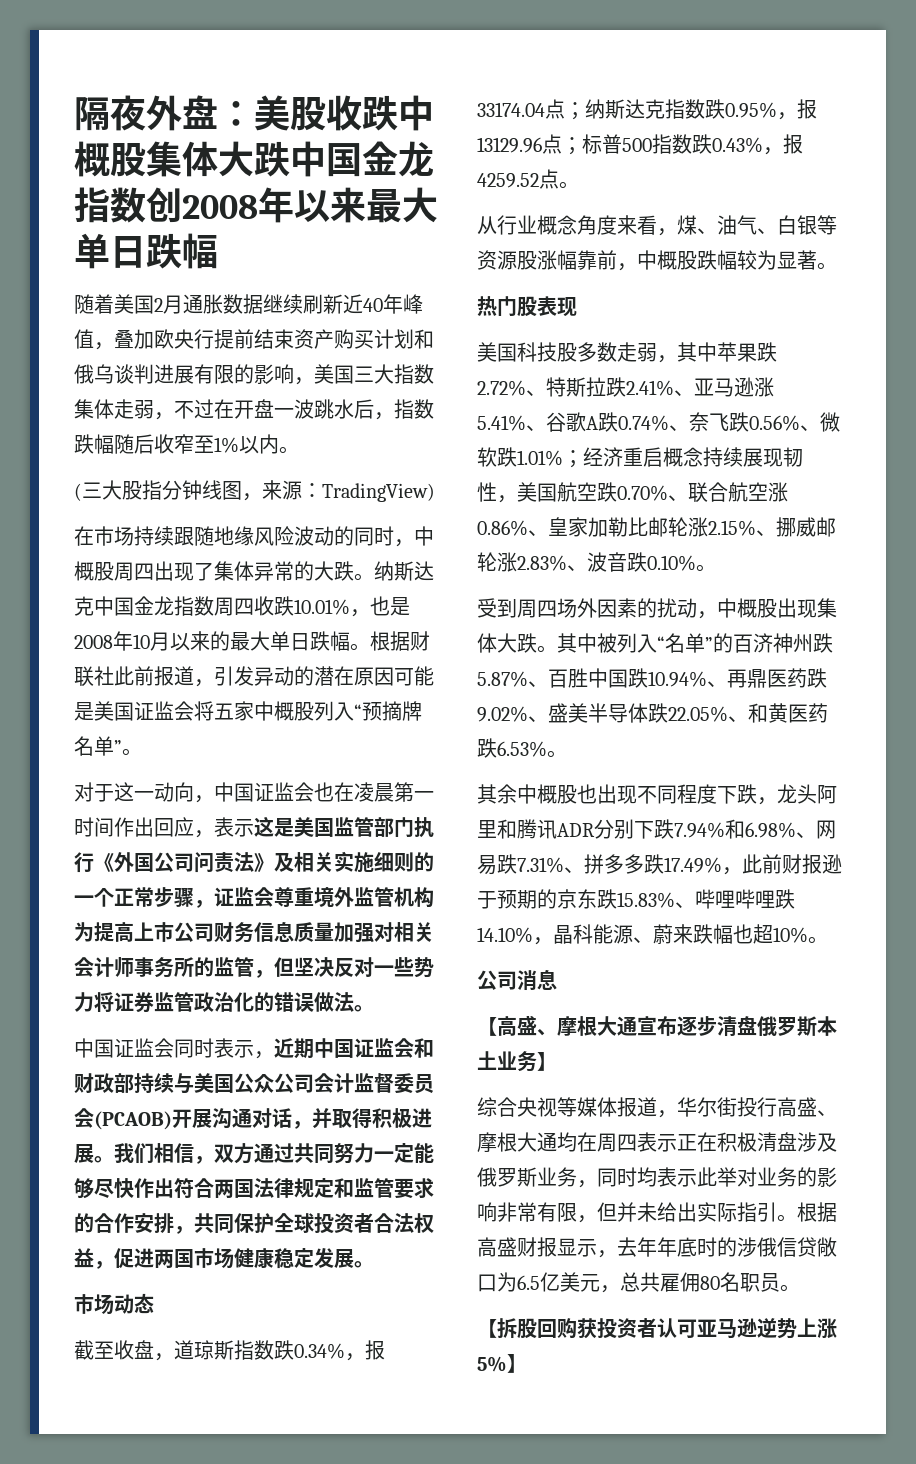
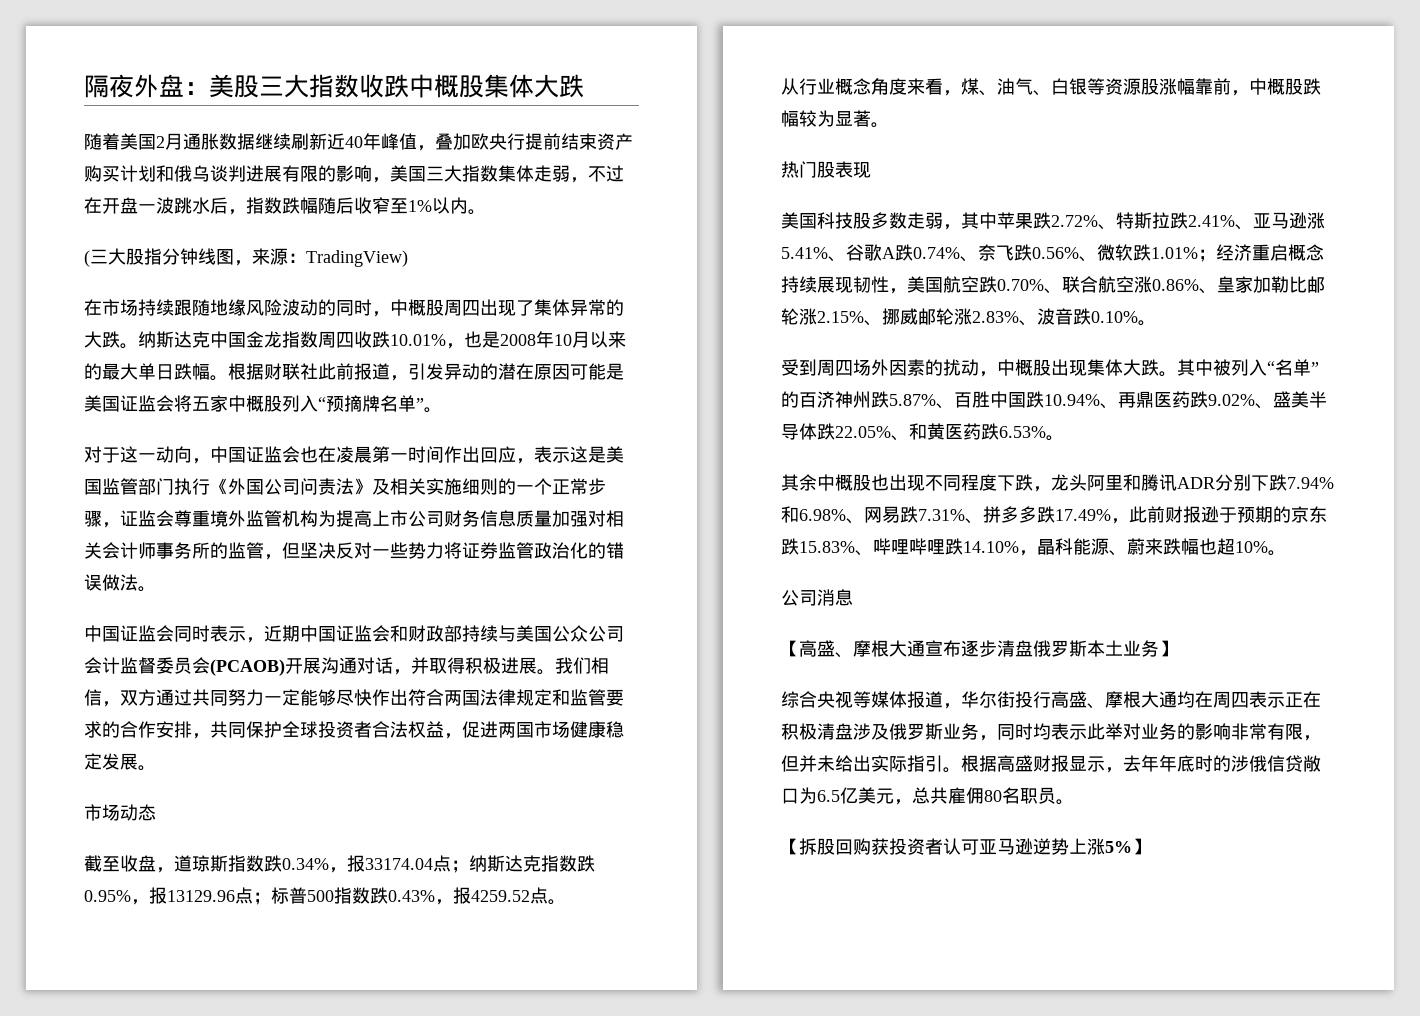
(326, 114) none -> [259,74,359,98] 三大指数
[290,141,434,177] [74,187,438,223] [74,233,218,269] 中国金龙指数创2008年以来最大单日跌幅 -> (584, 86) none

